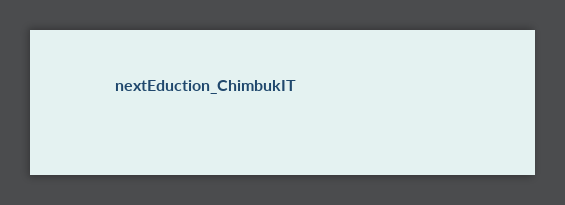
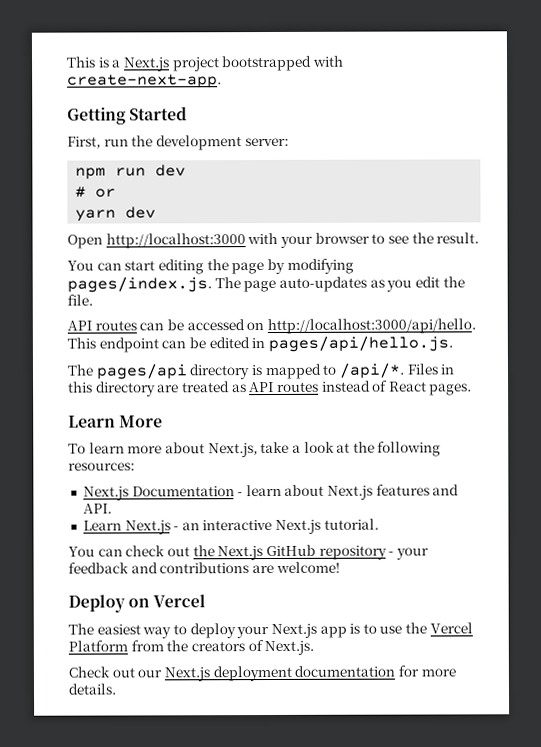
[115,80,296,94] nextEduction_ChimbukIT -> [67,55,344,72] [67,74,222,89] [67,106,188,125] [67,135,289,151] [75,164,187,180] [75,186,117,198] [75,206,157,222] [67,232,480,249] [67,258,354,275] [67,276,465,293] [67,294,93,306] [67,318,476,335] [67,335,453,353] [67,362,456,380] [68,380,473,397] [68,415,164,428] [68,441,442,458] [68,462,135,471] [82,484,460,501] [82,503,112,514] [82,518,379,535] [68,544,429,561] [68,561,340,574] [68,594,207,613] [68,622,473,639] [68,640,315,656] [68,665,456,682] [68,683,117,695] This is a Next.js project bootstrapped with create-next-app. // Getting Started // First, run the development server: // npm run dev // # or // yarn dev // Open http://localhost:3000 with your browser to see the result. // You can start editing the page by modifying pages/index.js. The page auto-updates as you edit the file. // API routes can be accessed on http://localhost:3000/api/hello. This endpoint can be edited in pages/api/hello.js. // The pages/api directory is mapped to /api/*. Files in this directory are treated as API routes instead of React pages. // Learn More // To learn more about Next.js, take a look at the following resources: // Next.js Documentation - learn about Next.js features and API. // Learn Next.js - an interactive Next.js tutorial. // You can check out the Next.js GitHub repository - your feedback and contributions are welcome! // Deploy on Vercel // The easiest way to deploy your Next.js app is to use the Vercel Platform from the creators of Next.js. // Check out our Next.js deployment documentation for more details.

